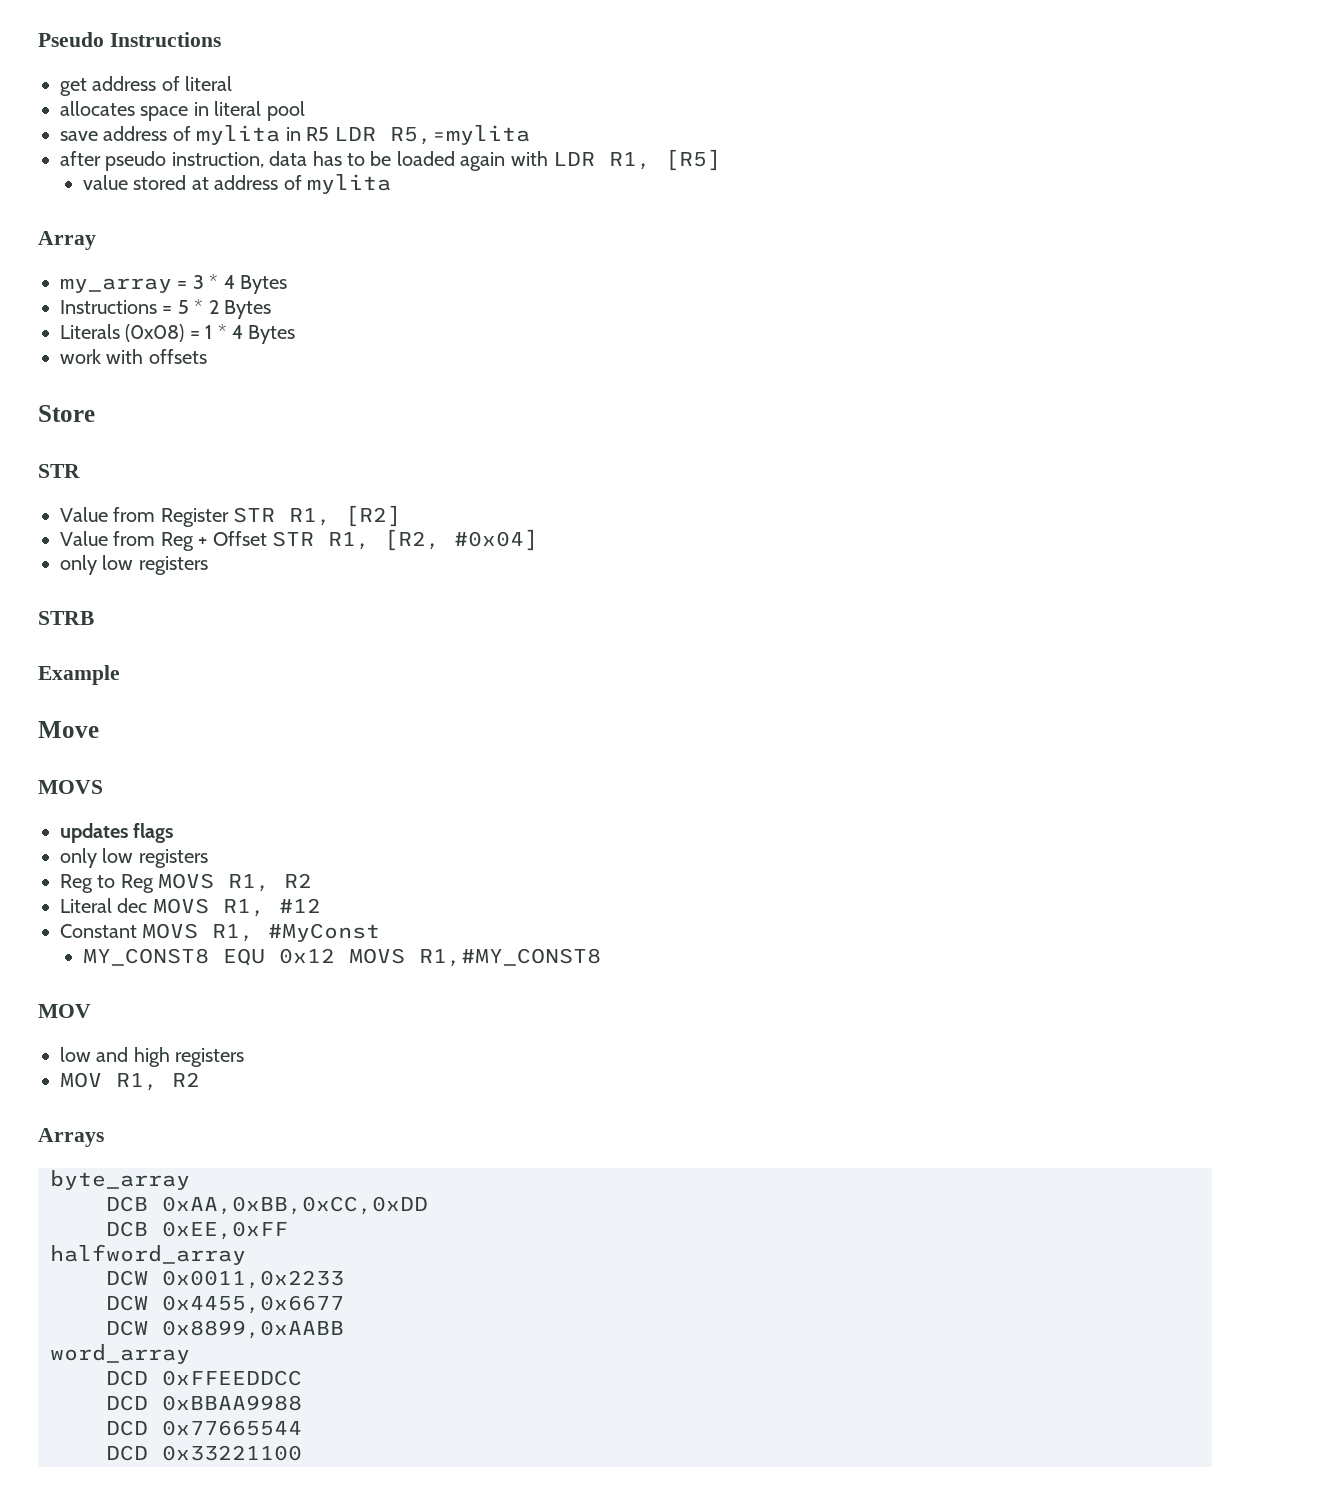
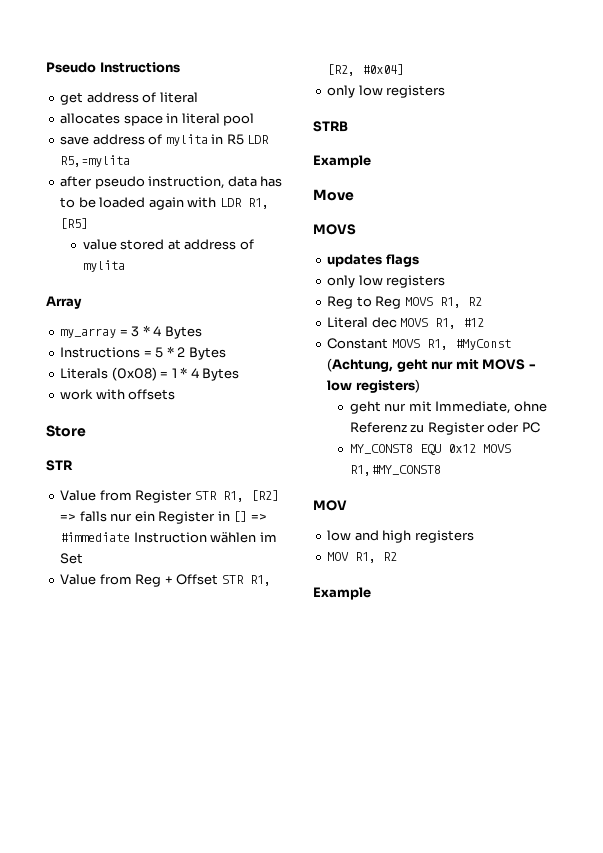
(402, 516) none -> [60,511,267,524] [60,532,277,543] [60,553,84,564] => falls nur ein Register in [] => #immediate Instruction wählen im Set
(381, 932) none -> [327,358,536,372] [327,379,420,393] [349,401,547,414] [349,422,540,435] (Achtung, geht nur mit MOVS - low registers) // geht nur mit Immediate, ohne Referenz zu Register oder PC
[38,1128,104,1147] [50,1170,190,1190] [106,1196,428,1215] [106,1221,288,1240] [50,1244,246,1265] [106,1270,344,1289] [106,1295,344,1314] [106,1320,344,1339] [50,1344,190,1364] [106,1370,302,1386] [106,1395,302,1411] [106,1420,302,1436] [106,1445,302,1461] Arrays // byte_array // DCB 0xAA,0xBB,0xCC,0xDD // DCB 0xEE,0xFF // halfword_array // DCW 0x0011,0x2233 // DCW 0x4455,0x6677 // DCW 0x8899,0xAABB // word_array // DCD 0xFFEEDDCC // DCD 0xBBAA9988 // DCD 0x77665544 // DCD 0x33221100 -> [313,587,371,600] Example

